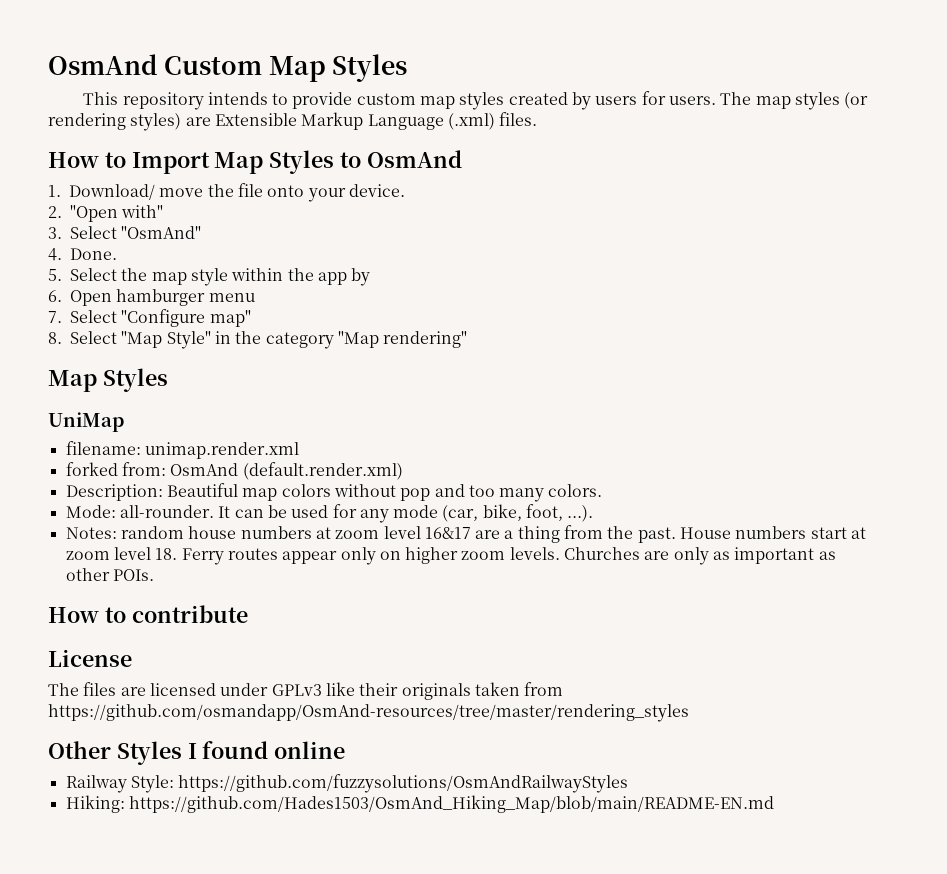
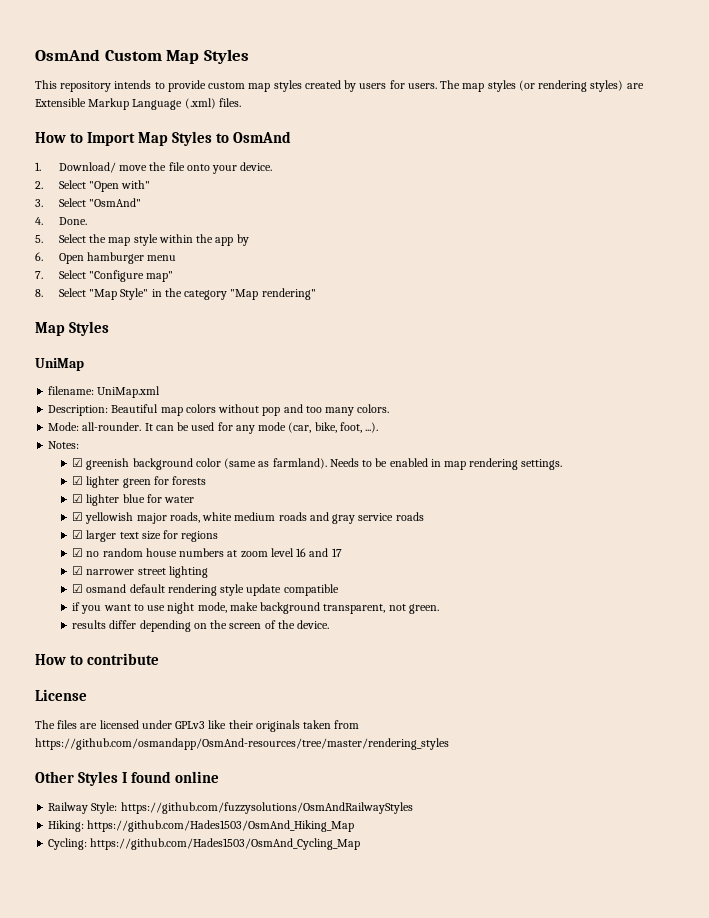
(62, 212) none -> [58,180,86,189] Select
[144,442,299,459] [65,462,403,480] unimap.render.xml // forked from: OsmAnd (default.render.xml) -> [97,386,161,398] UniMap.xml
(117, 533) none -> [72,458,563,470] [72,476,207,488] [72,494,195,506] [72,512,424,524] [72,530,219,542] [72,548,100,557] // ☑ greenish background color (same as farmland). Needs to be enabled in map rendering settings. // ☑ lighter green for forests // ☑ lighter blue for water // ☑ yellowish major roads, white medium roads and gray service roads // ☑ larger text size for regions // ☑ no
[424,525,867,543] [65,547,836,565] [65,568,154,581] 16&17 are a thing from the past. House numbers start at zoom level 18. Ferry routes appear only on higher zoom levels. Churches are only as important as other POIs. -> [296,548,342,557] [72,566,208,578] [72,584,339,596] [72,602,439,614] [72,620,330,632] 16 and 17 // ☑ narrower street lighting // ☑ osmand default rendering style update compatible // if you want to use night mode, make background transparent, not green. // results differ depending on the screen of the device.
[128,795,774,813] https://github.com/Hades1503/OsmAnd_Hiking_Map/blob/main/README-EN.md -> [87,820,355,832] [48,838,361,850] https://github.com/Hades1503/OsmAnd_Hiking_Map // Cycling: https://github.com/Hades1503/OsmAnd_Cycling_Map

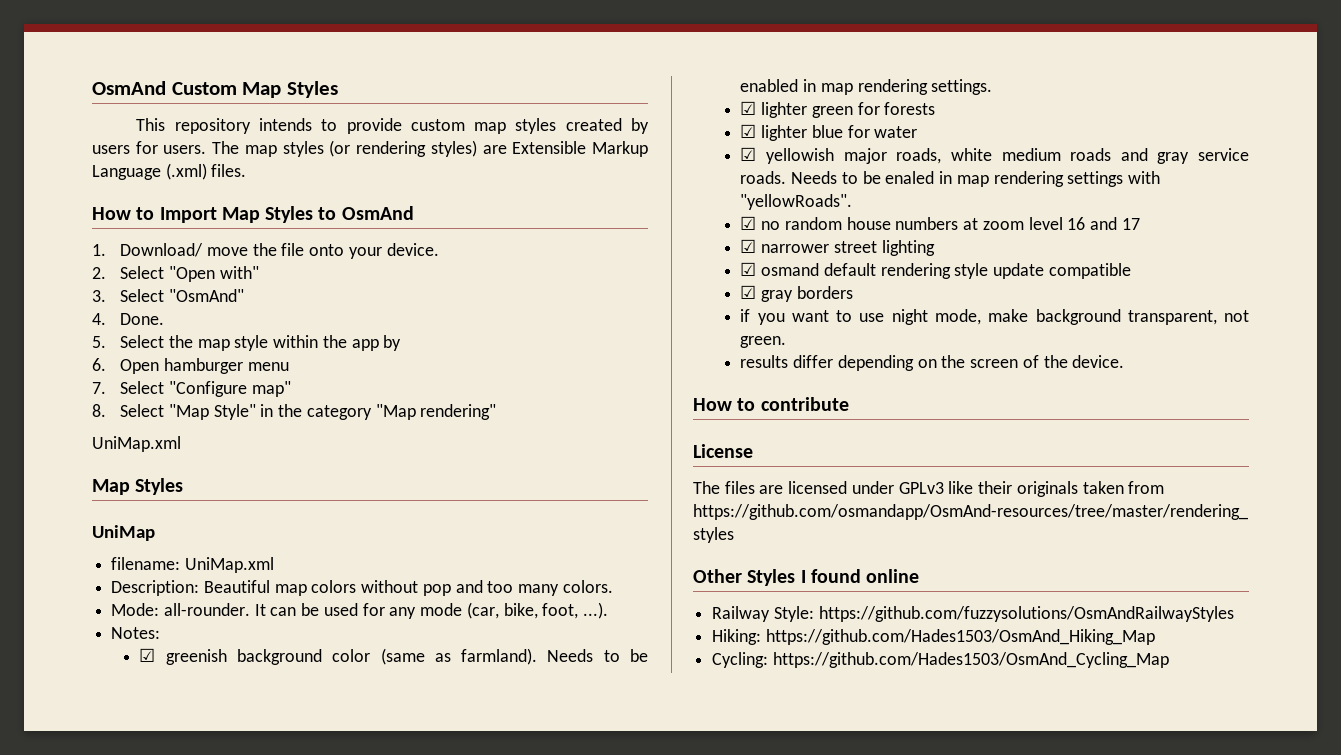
(316, 294) none -> [92,436,181,452] // UniMap.xml
[395,512,424,521] [72,530,219,542] roads // ☑ larger text size for regions -> [740,171,1161,187] [740,194,853,210] roads. Needs to be enaled in map rendering settings with "yellowRoads".
(339, 590) none -> [740,285,853,302] // ☑ gray borders

